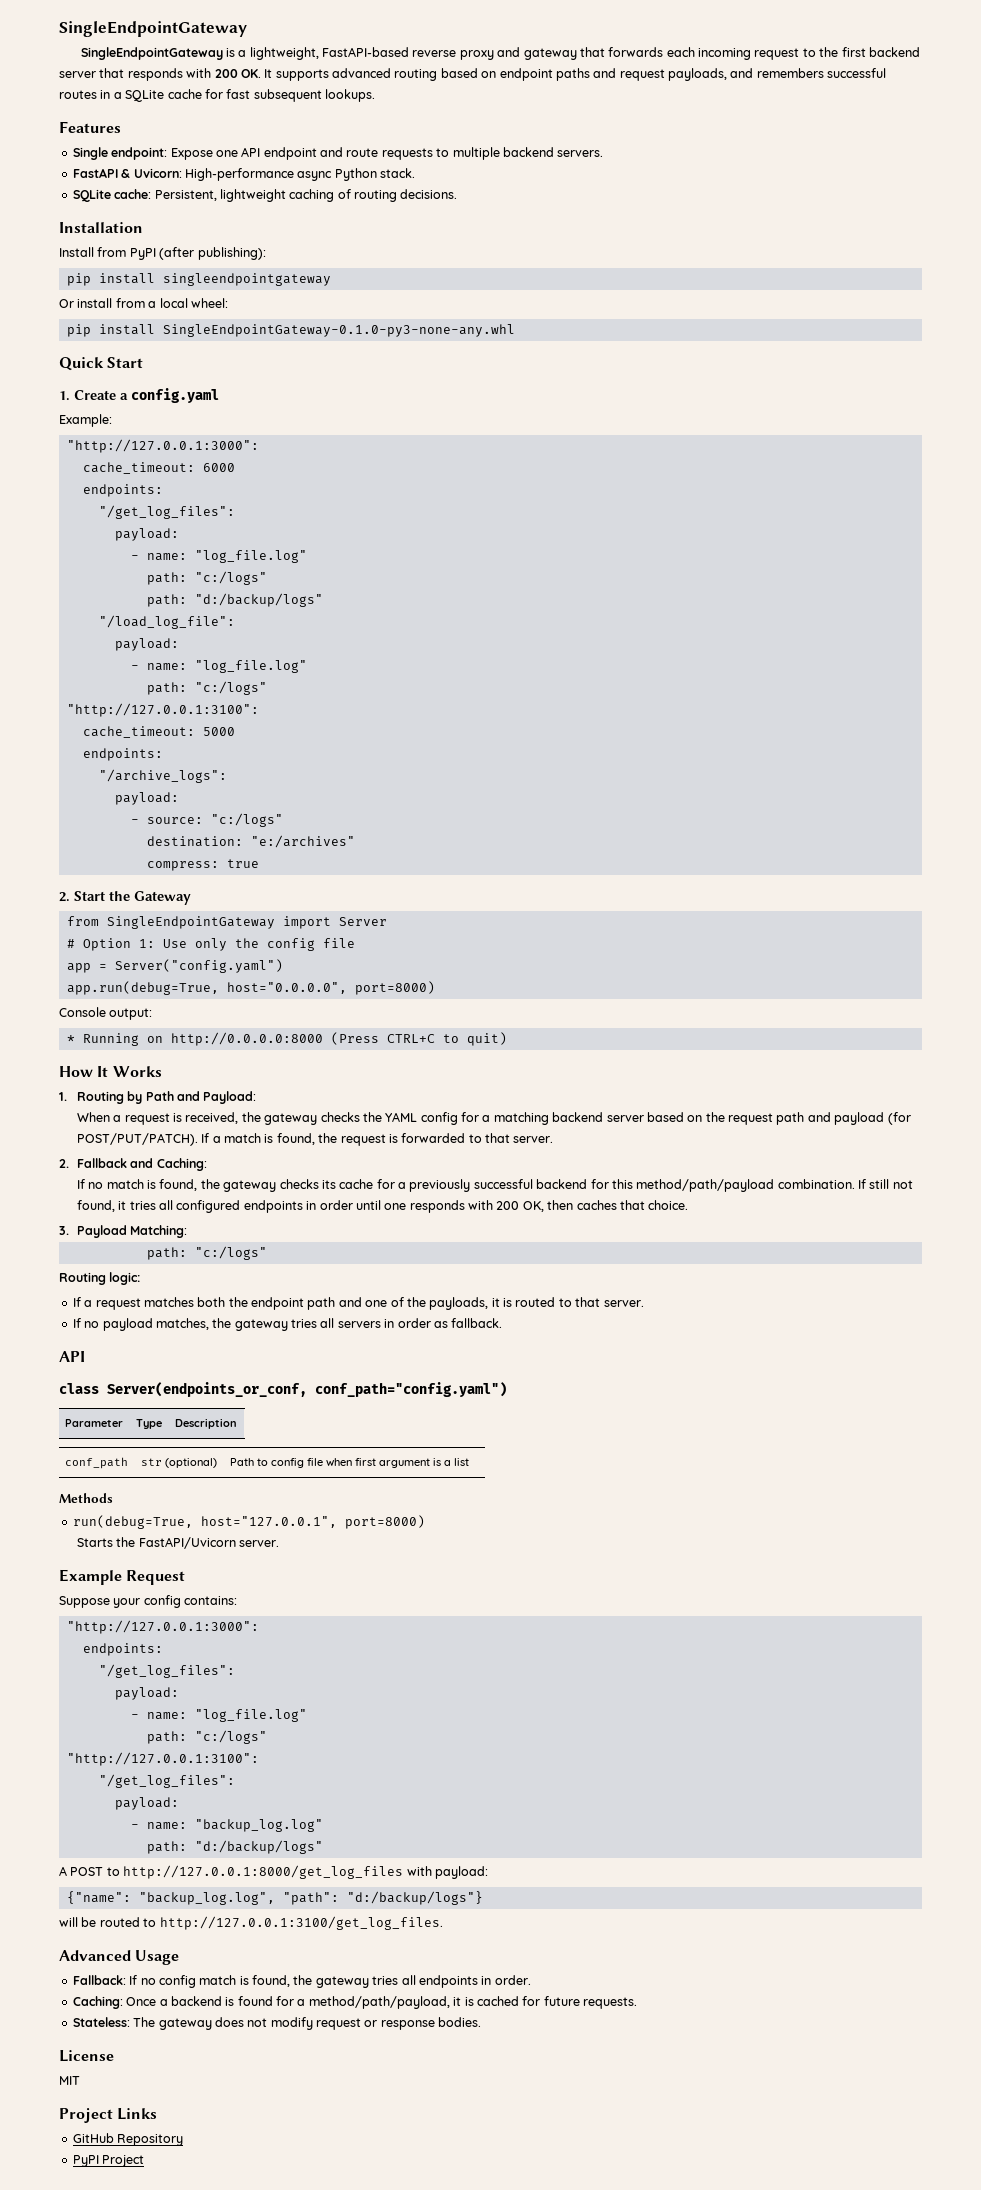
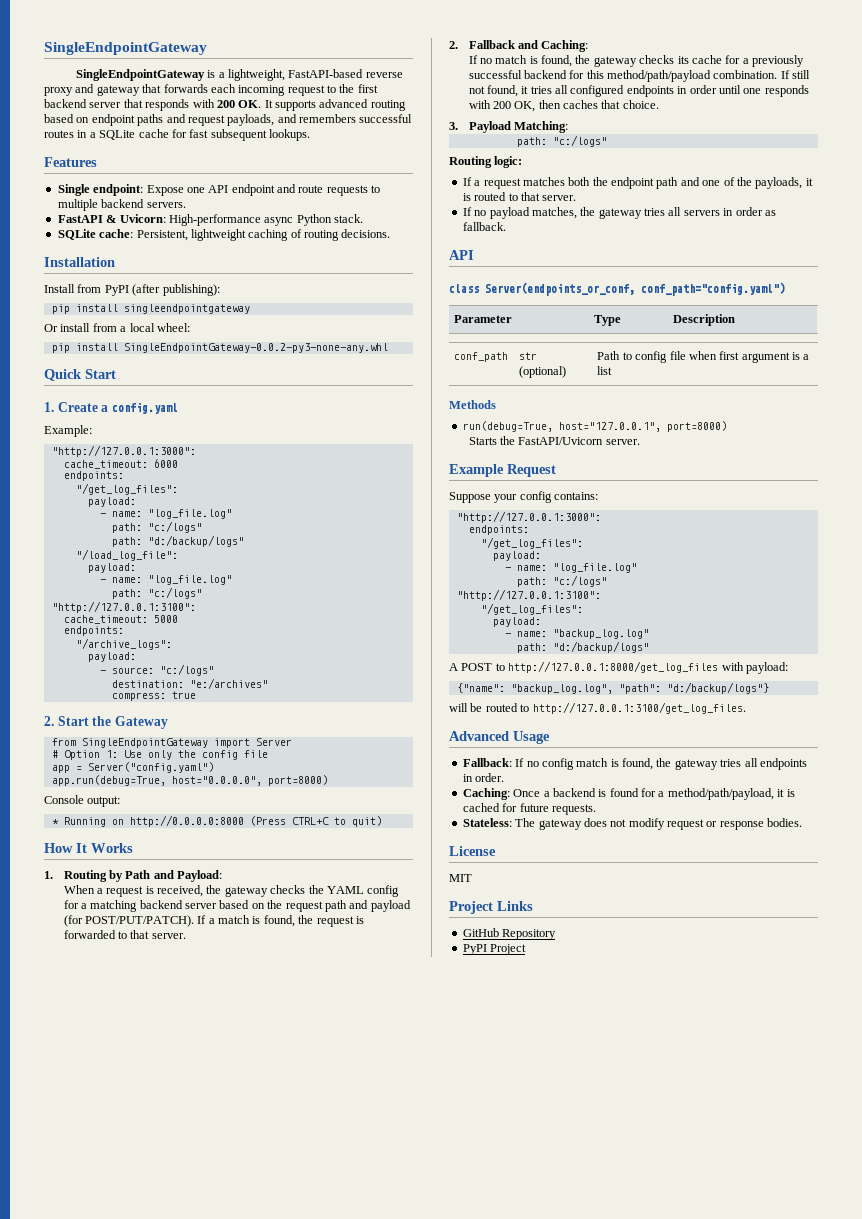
[162,324,515,337] SingleEndpointGateway-0.1.0-py3-none-any.whl -> [123,343,388,353] SingleEndpointGateway-0.0.2-py3-none-any.whl

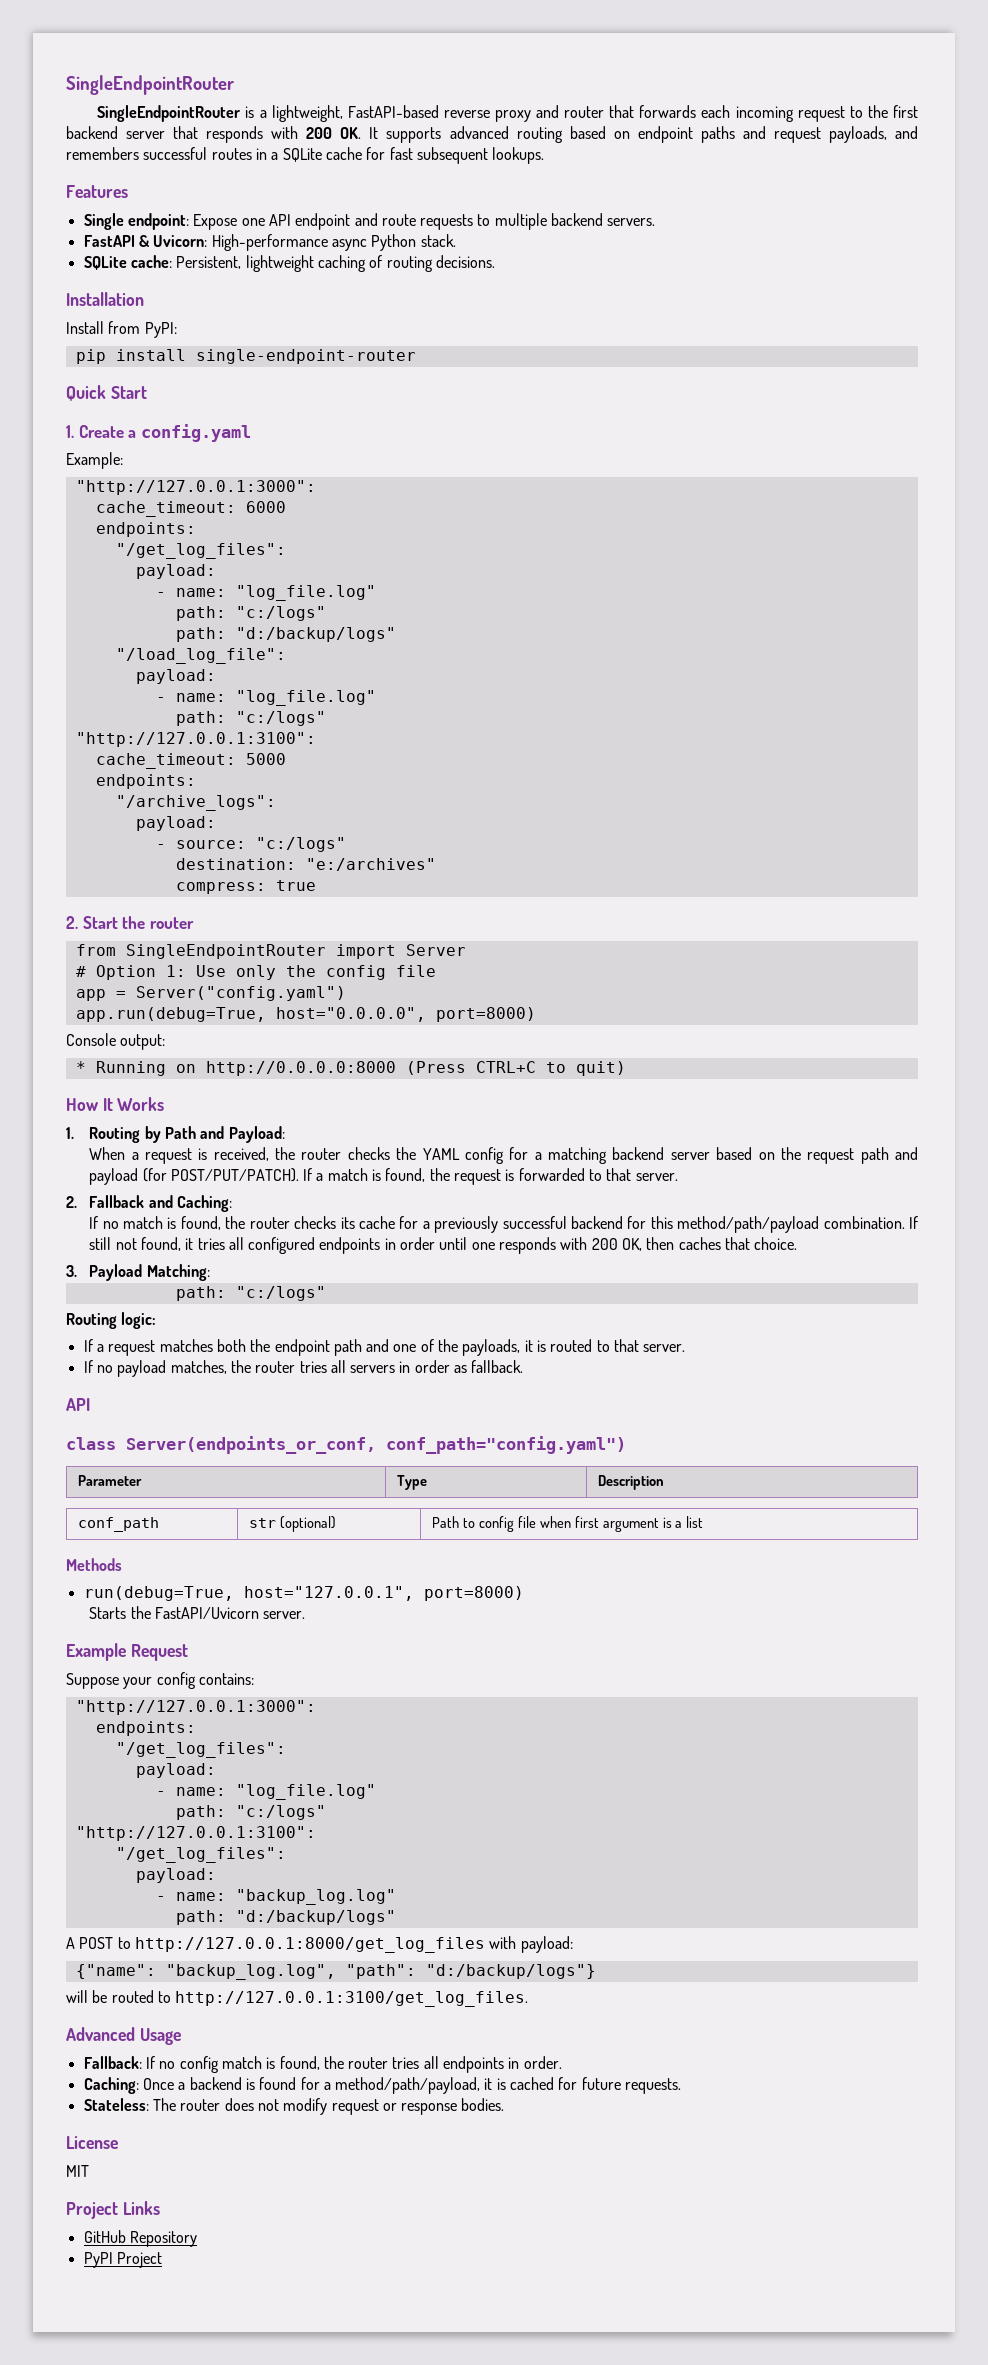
[44,42,207,55] [75,69,205,81] SingleEndpointGateway // SingleEndpointGateway -> [66,75,234,95] [97,105,241,122] SingleEndpointRouter // SingleEndpointRouter
[96,85,140,96] gateway -> [564,106,605,118] router
[104,284,220,296] [51,304,250,314] [44,323,190,332] [51,343,388,353] PyPI (after publishing): // pip install singleendpointgateway // Or install from a local wheel: // pip install SingleEndpointGateway-0.0.2-py3-none-any.whl -> [144,322,177,338] [75,349,416,364] PyPI: // pip install single-endpoint-router
[114,716,168,729] [51,738,208,748] Gateway // from SingleEndpointGateway -> [149,917,194,929] [75,944,326,959] router // from SingleEndpointRouter
[224,886,268,897] gateway -> [301,1148,342,1160] router
[593,56,637,67] gateway -> [249,1217,290,1229] router
[598,208,642,219] gateway -> [255,1361,296,1373] router
[674,759,718,770] gateway -> [348,2057,389,2069] router
[538,819,582,830] gateway -> [180,2099,221,2111] router

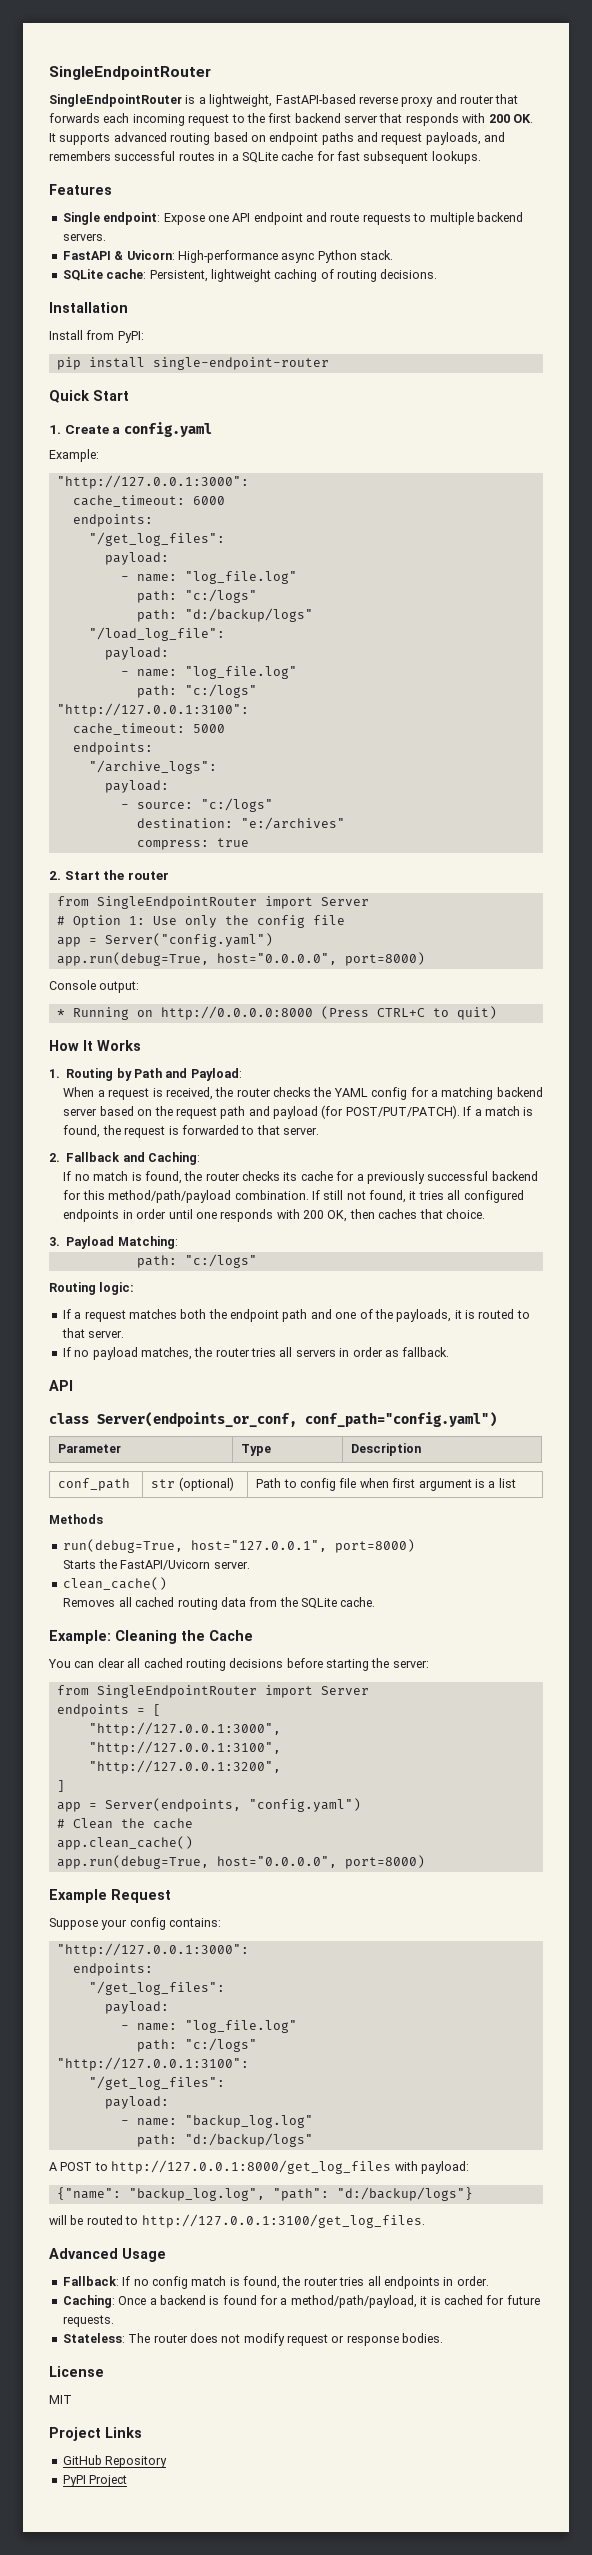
(306, 1615) none -> [62,1577,167,1590] [63,1597,376,1610] [49,1630,253,1644] [48,1658,429,1671] [56,1685,369,1698] [56,1704,161,1717] [88,1722,281,1736] [88,1741,281,1755] [88,1760,281,1774] [56,1780,65,1792] [56,1798,361,1812] [56,1818,193,1829] [56,1836,193,1850] [56,1855,425,1869] // clean_cache() // Removes all cached routing data from the SQLite cache. // Example: Cleaning the Cache // You can clear all cached routing decisions before starting the server: // from SingleEndpointRouter import Server // endpoints = [ // "http://127.0.0.1:3000", // "http://127.0.0.1:3100", // "http://127.0.0.1:3200", // ] // app = Server(endpoints, "config.yaml") // # Clean the cache // app.clean_cache() // app.run(debug=True, host="0.0.0.0", port=8000)

